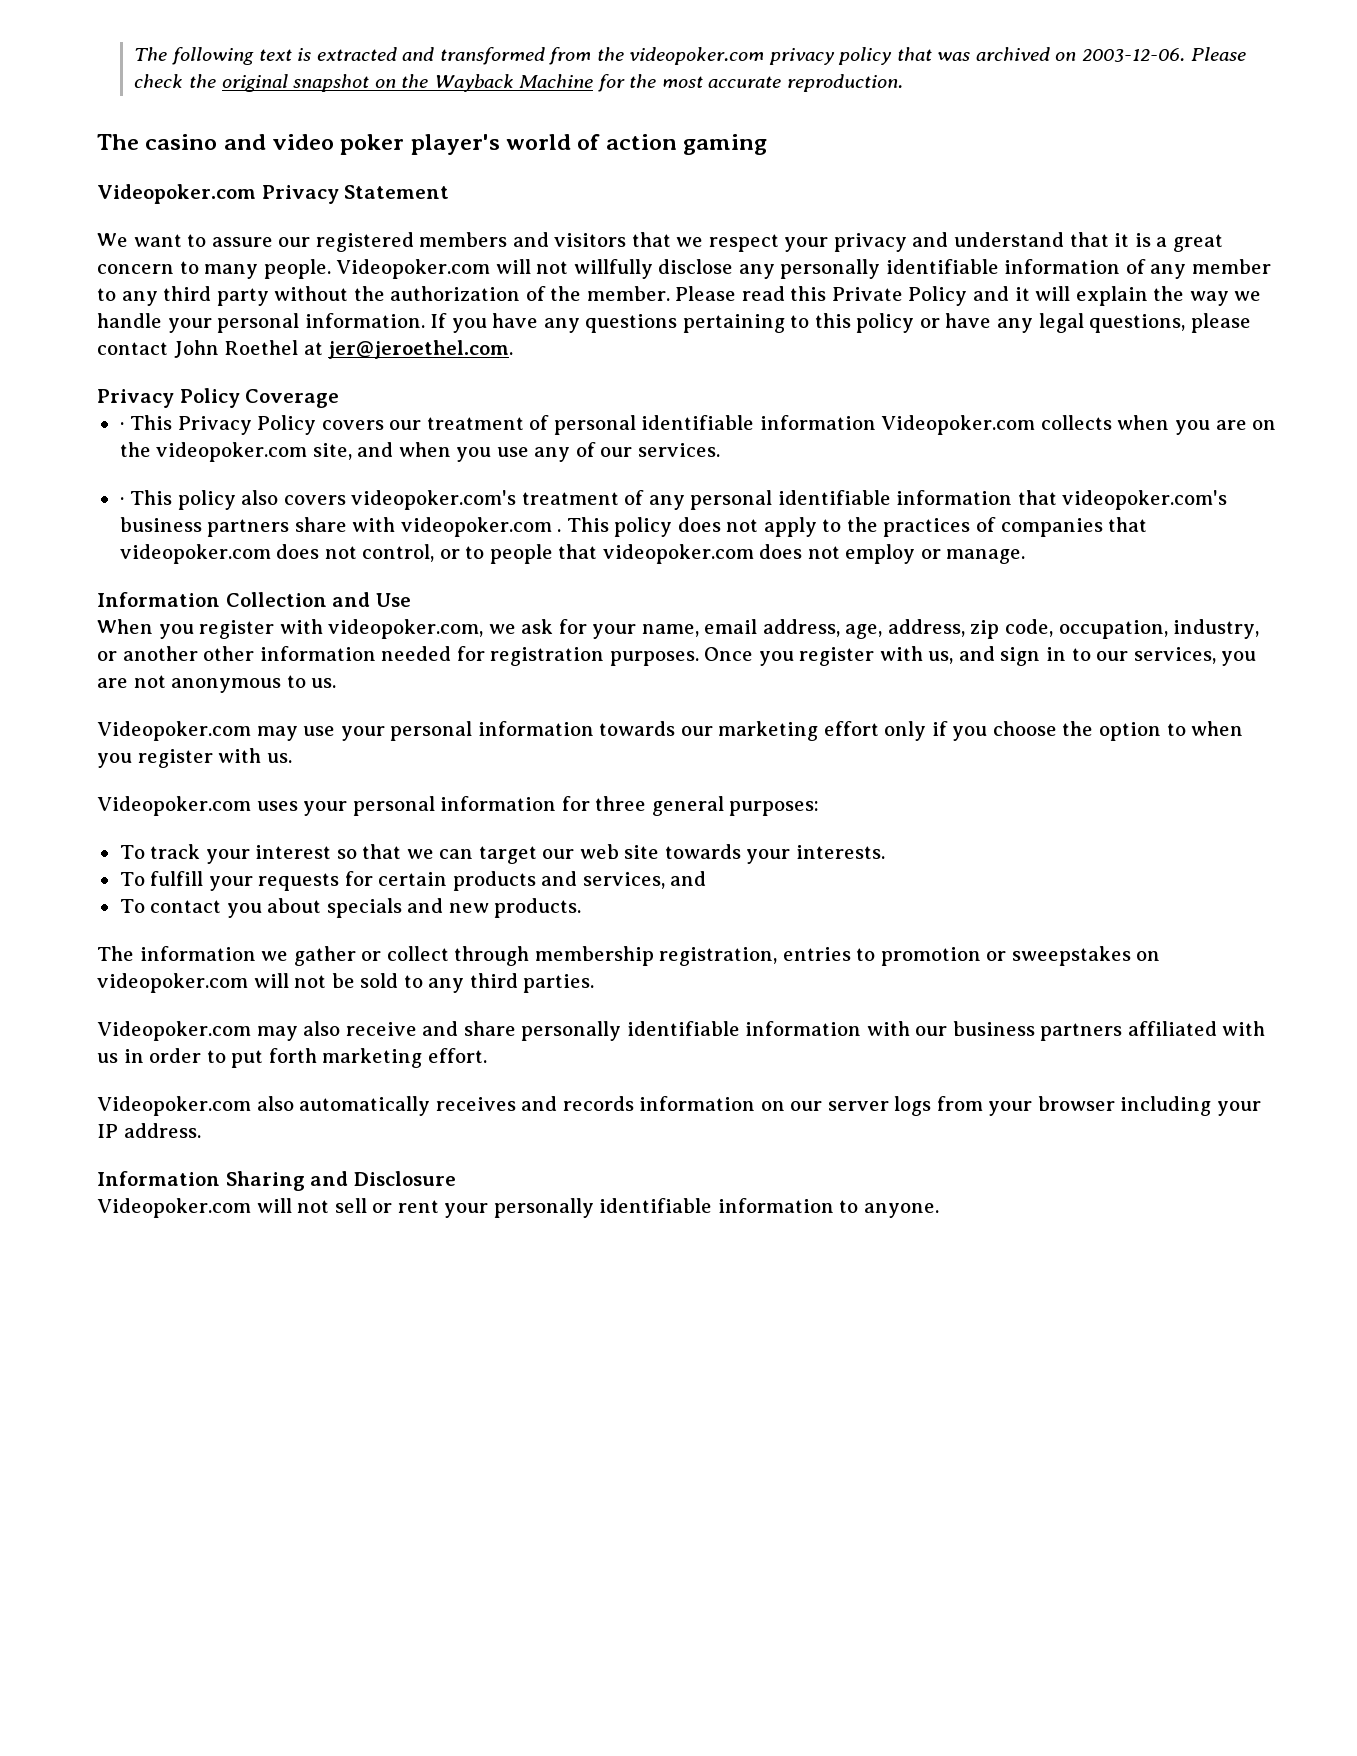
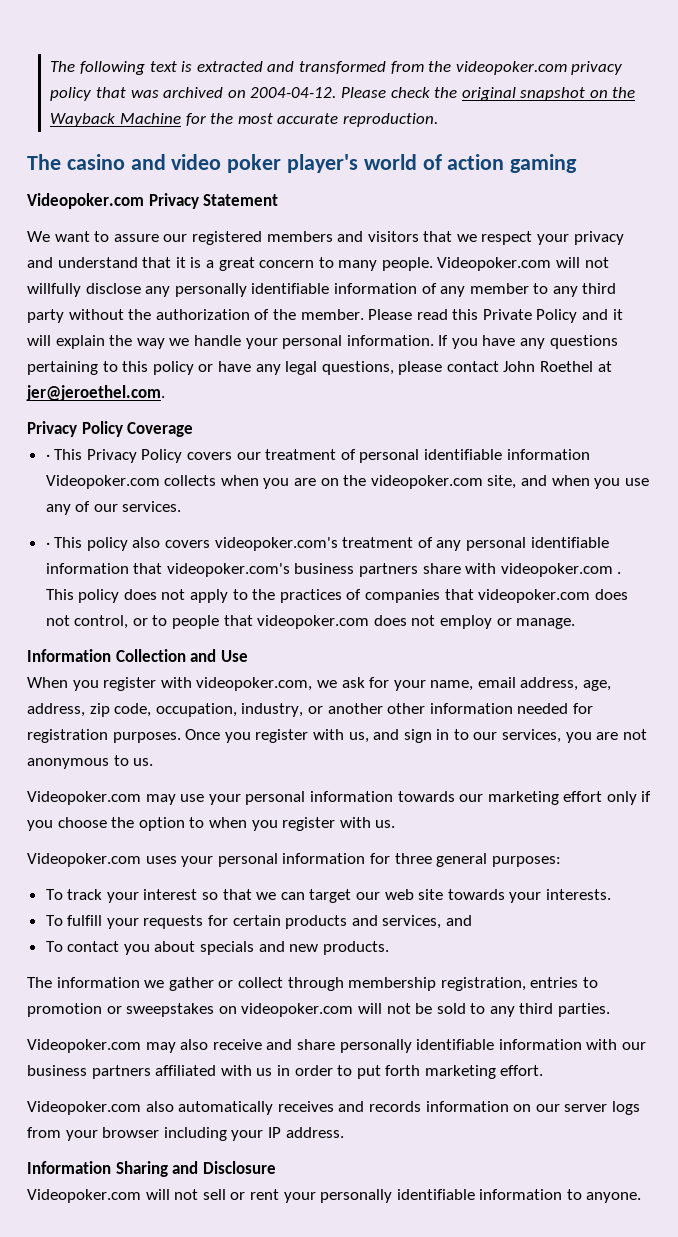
[1081,48,1185,62] 2003-12-06. -> [250,87,337,98] 2004-04-12.

